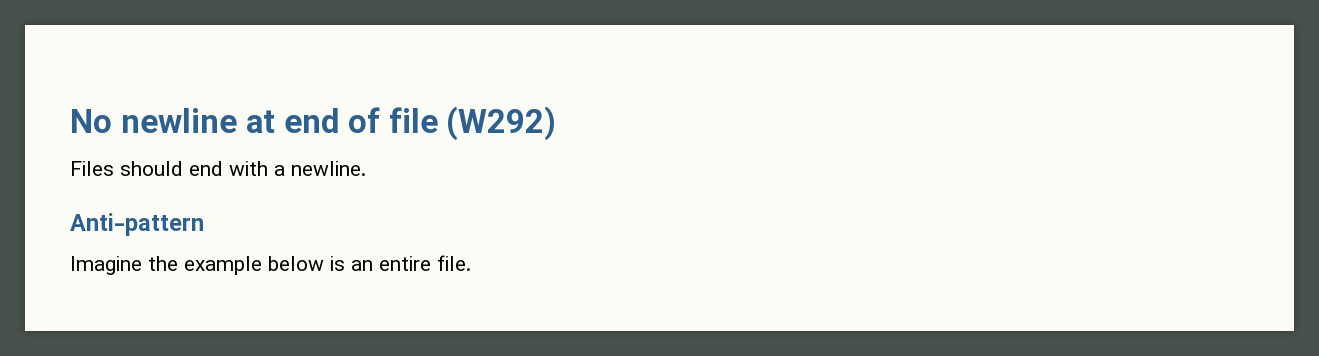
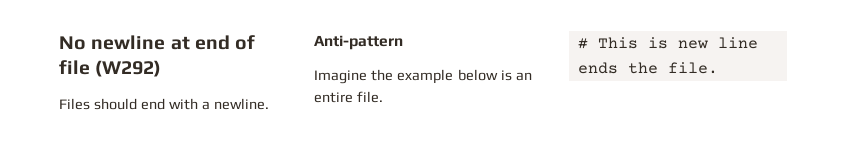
(471, 263) none -> [577,37,758,49] [577,62,718,74] // # This is new line ends the file.

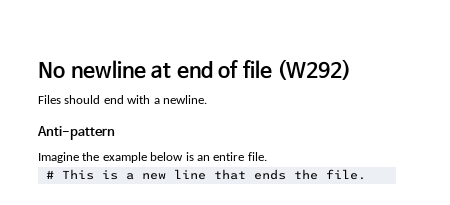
(668, 43) none -> [125,173,134,180] a
(758, 43) none -> [213,169,246,180] that

